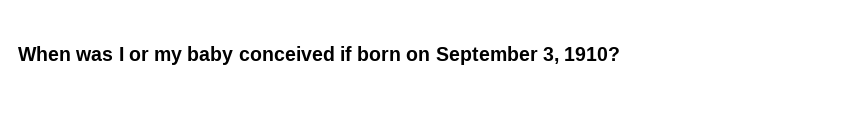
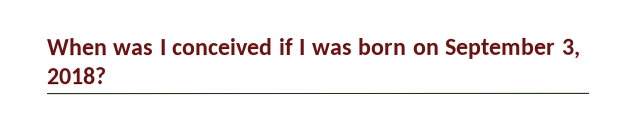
[128,46,352,65] or my baby conceived if -> [171,38,352,56] conceived if I was
[564,47,621,61] 1910? -> [47,67,107,85] 2018?

